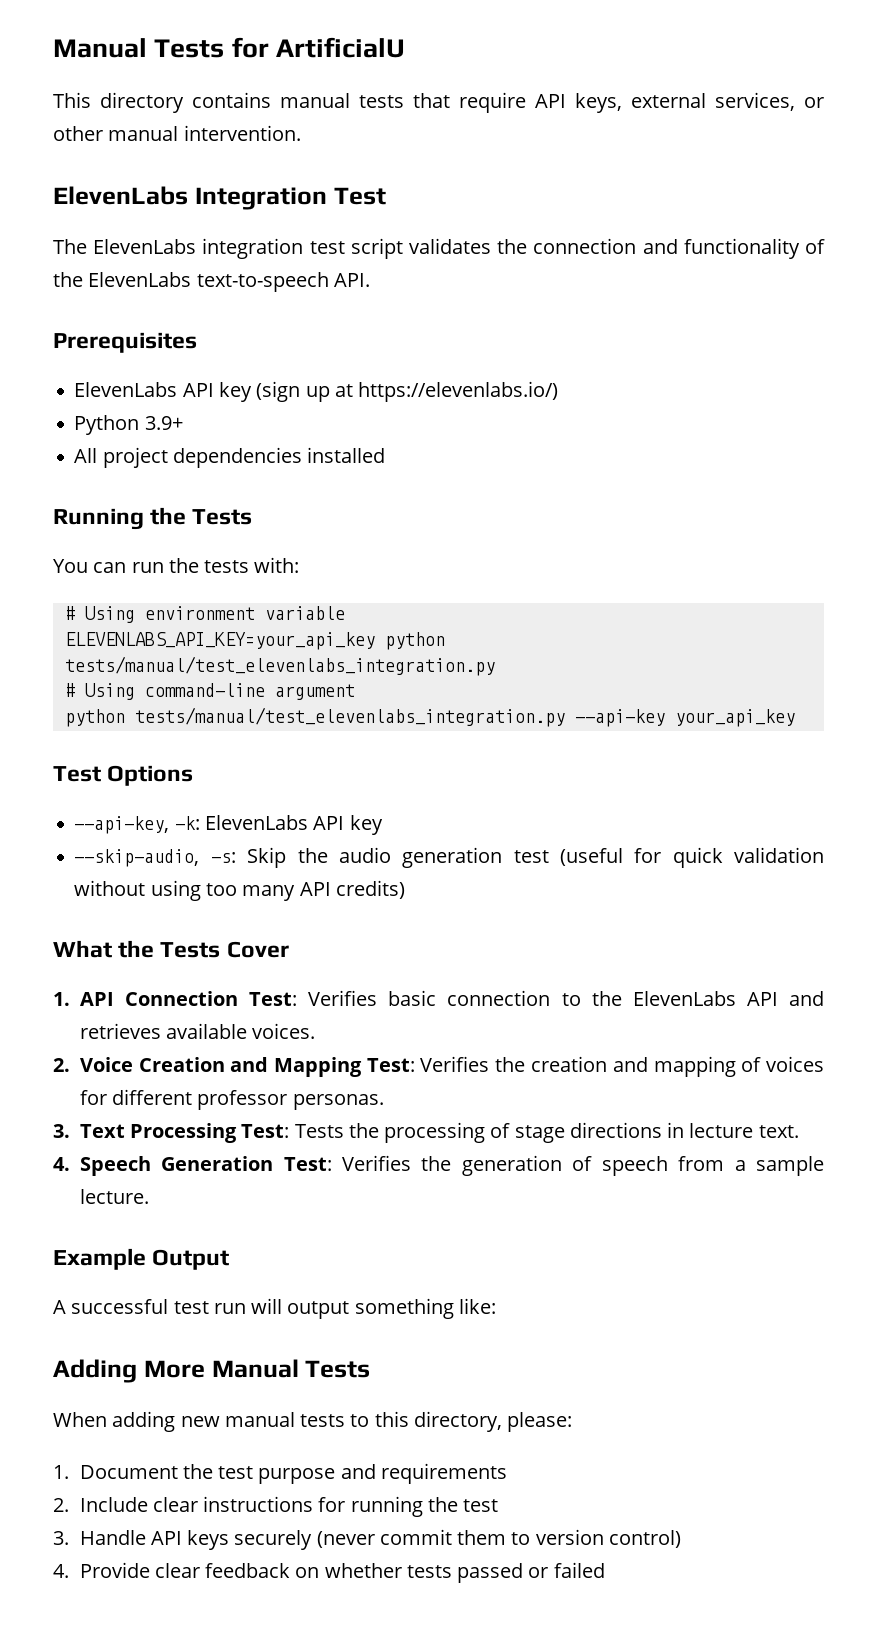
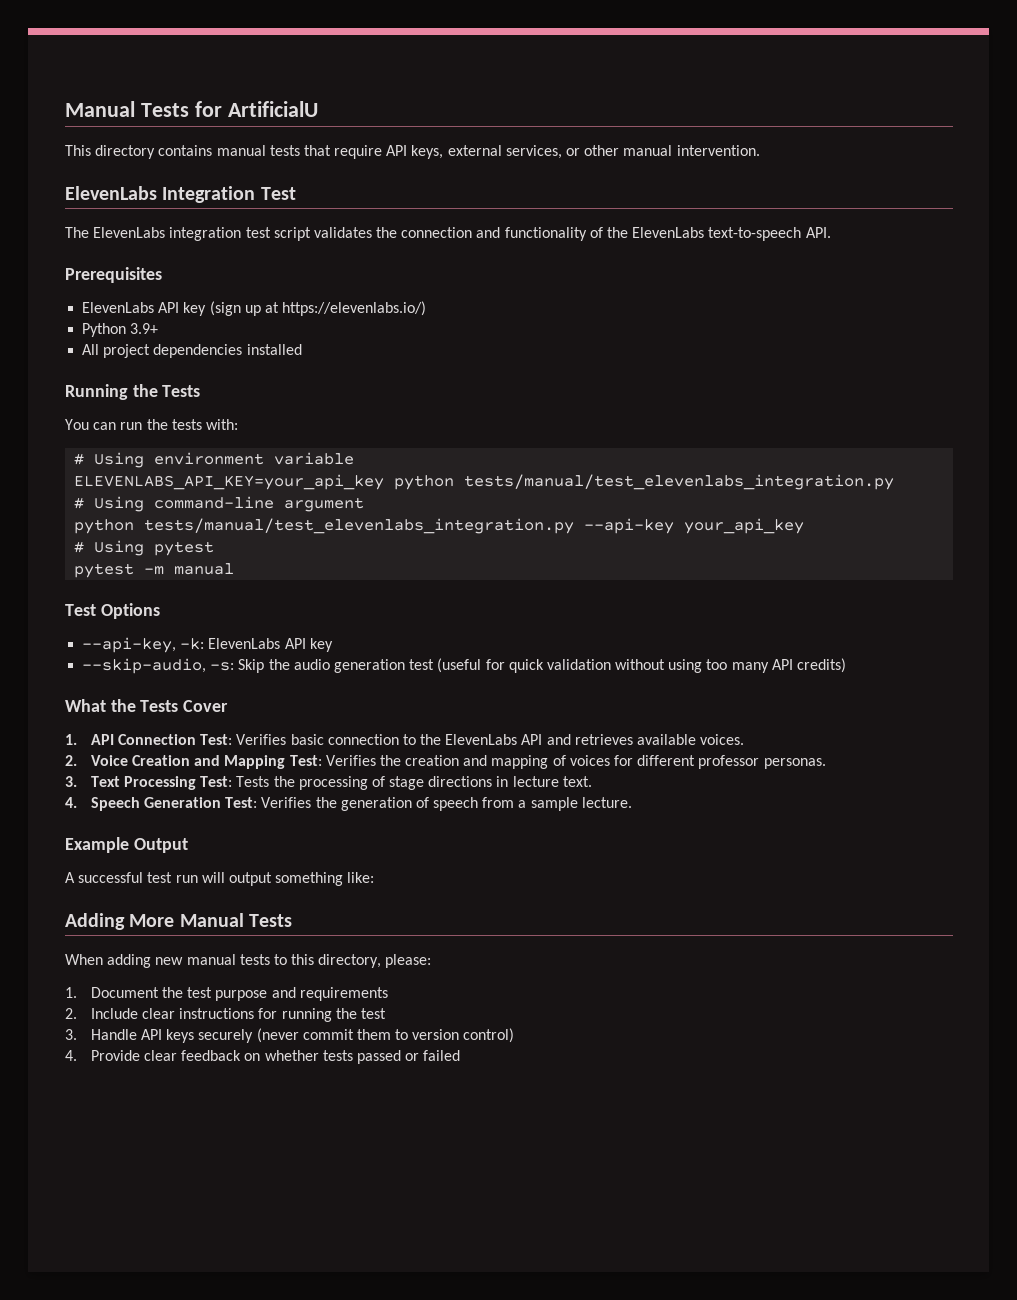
(795, 718) none -> [74,540,215,556] [74,563,235,578] // # Using pytest // pytest -m manual

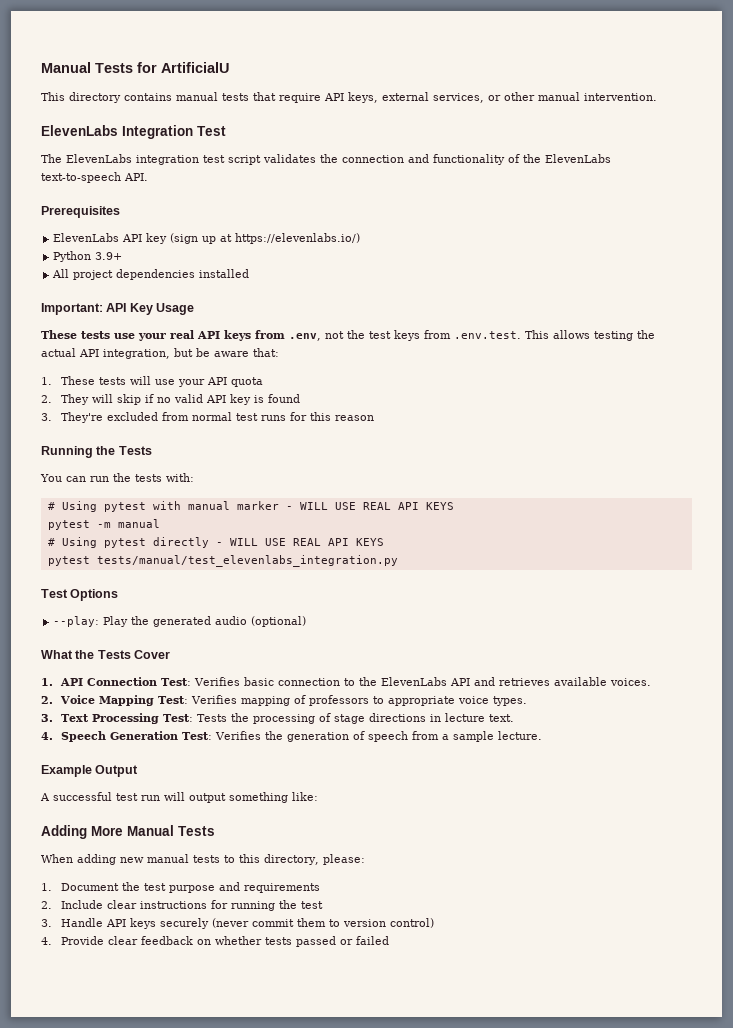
(302, 349) none -> [41,303,195,315] [41,330,655,341] [41,348,279,359] [41,376,263,387] [41,394,300,405] [41,412,374,423] // Important: API Key Usage // These tests use your real API keys from .env, not the test keys from .env.test. This allows testing the actual API integration, but be aware that: // 1. These tests will use your API quota // 2. They will skip if no valid API key is found // 3. They're excluded from normal test runs for this reason
[154,452,355,465] [74,474,895,490] [74,496,365,512] [74,518,805,534] [74,540,215,556] [74,563,235,578] [65,603,160,619] [82,637,333,653] [82,658,847,674] environment variable // ELEVENLABS_API_KEY=your_api_key python tests/manual/test_elevenlabs_integration.py // # Using command-line argument // python tests/manual/test_elevenlabs_integration.py --api-key your_api_key // # Using pytest // pytest -m manual // Test Options // --api-key, -k: ElevenLabs API key // --skip-audio, -s: Skip the audio generation test (useful for quick validation without using too many API credits) -> [103,501,454,512] [47,519,160,530] [47,537,384,548] [47,555,398,567] [41,589,119,601] [53,616,307,627] pytest with manual marker - WILL USE REAL API KEYS // pytest -m manual // # Using pytest directly - WILL USE REAL API KEYS // pytest tests/manual/test_elevenlabs_integration.py // Test Options // --play: Play the generated audio (optional)
[131,755,221,766] Creation and -> (95, 699) none
[379,755,826,769] the creation and mapping of voices for different professor personas. -> [240,695,527,706] mapping of professors to appropriate voice types.

